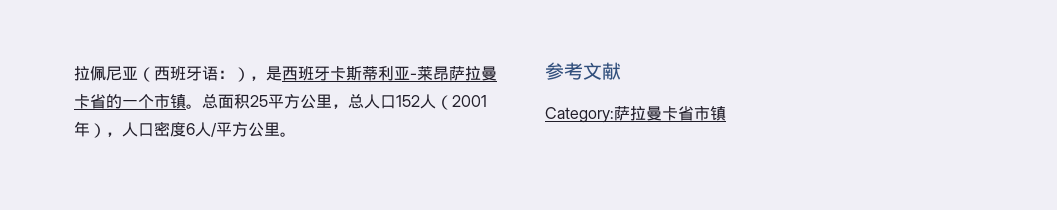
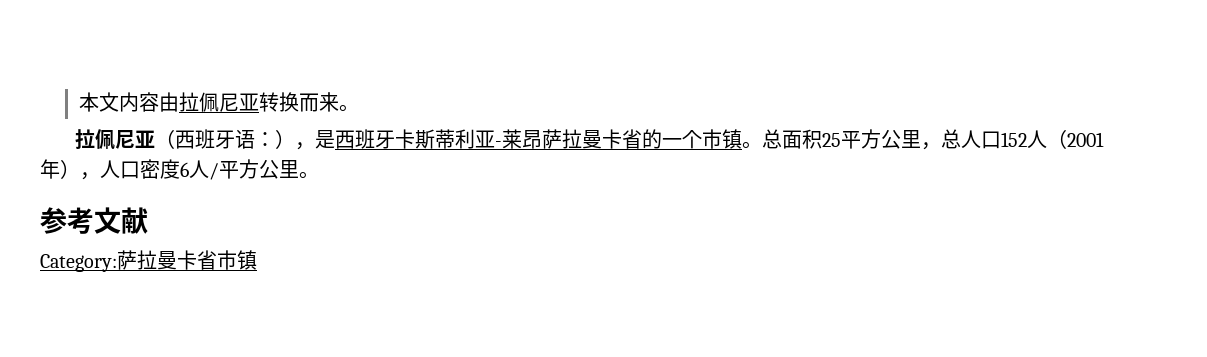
(74, 73) none -> [78,92,359,112] 本文内容由拉佩尼亚转换而来。 //

